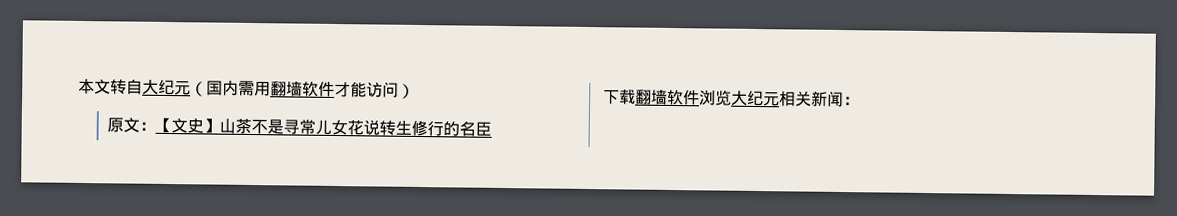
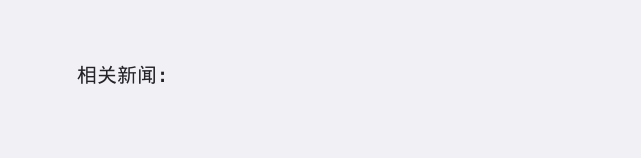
[78,78,415,99] [106,117,492,137] [603,88,780,107] 本文转自大纪元（国内需用翻墙软件才能访问） // 原文：【文史】山茶不是寻常儿女花说转生修行的名臣 // 下载翻墙软件浏览大纪元 -> (77, 74) none

